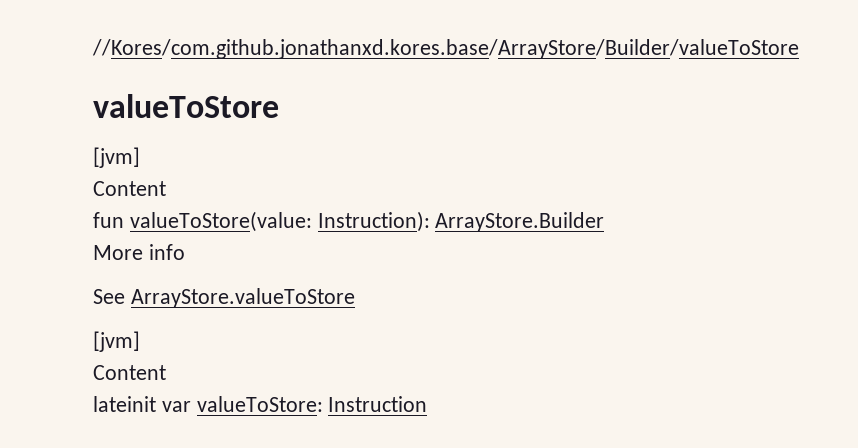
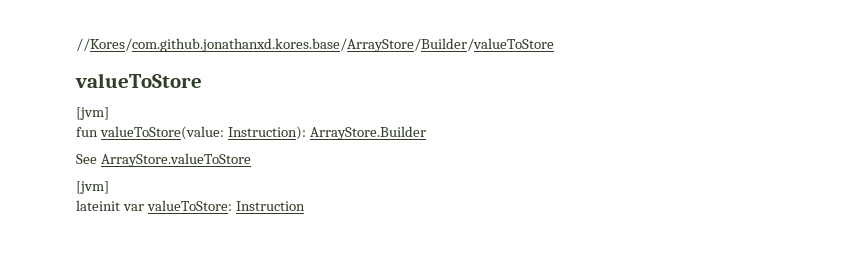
[93,181,166,196] // Content -> (109, 113) none
[93,244,185,260] // More info -> (426, 133) none
[93,365,166,380] // Content -> (109, 187) none

